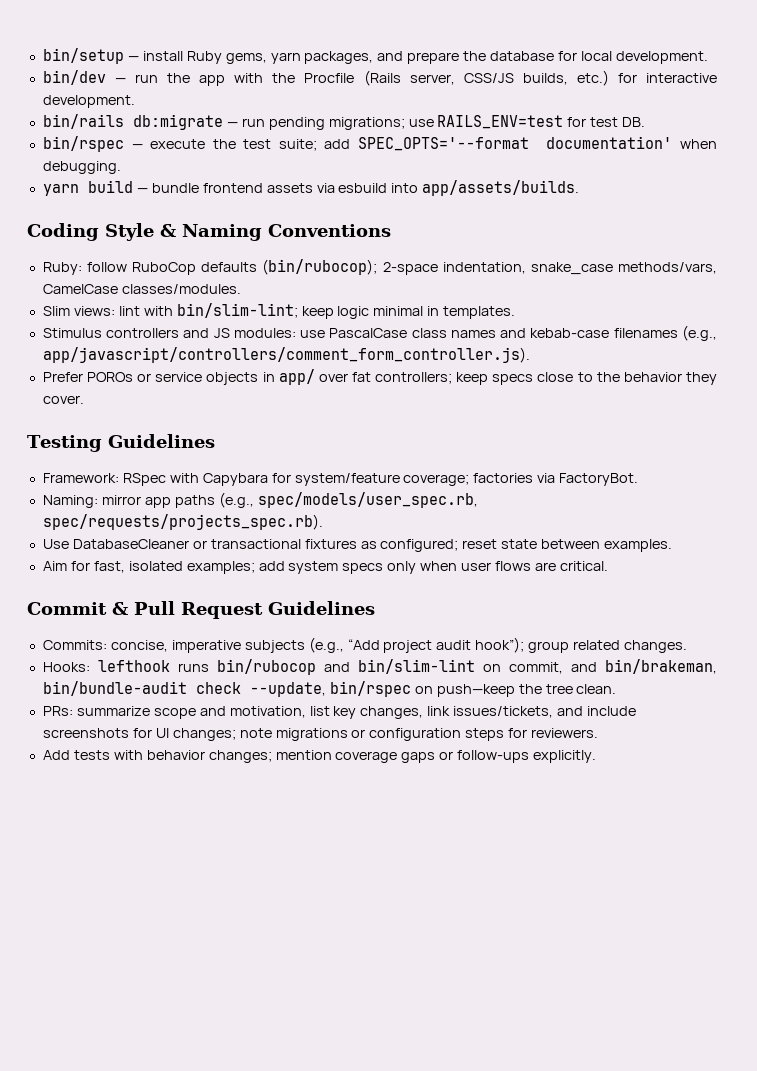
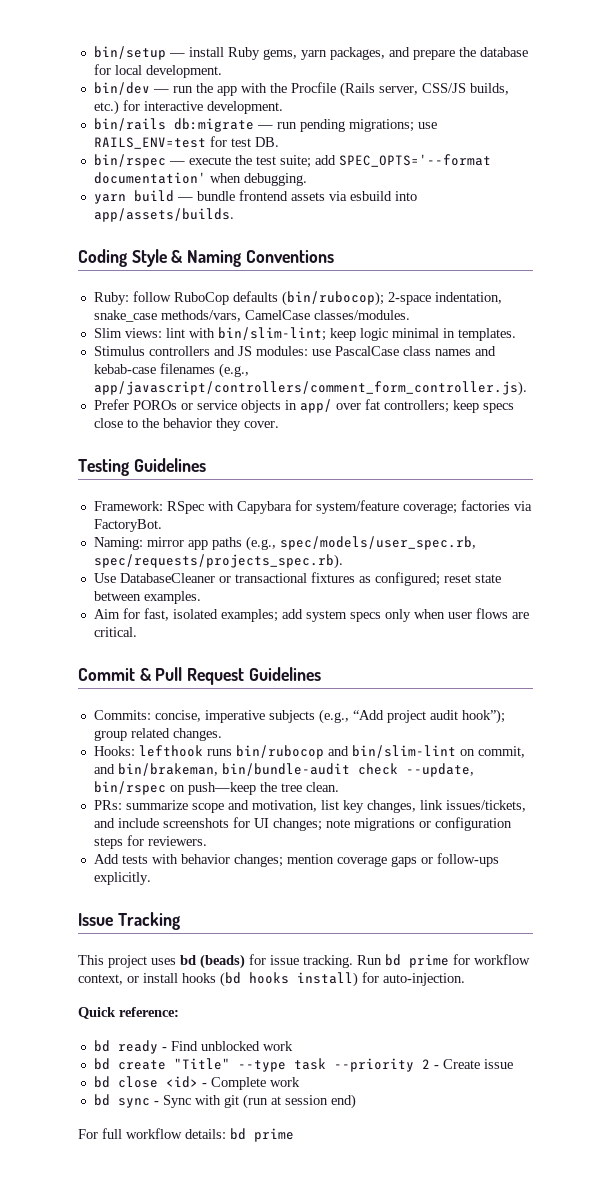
(597, 756) none -> [78,912,180,930] [78,954,530,969] [78,972,465,987] [78,1007,179,1019] [93,1040,293,1054] [93,1058,513,1072] [93,1076,300,1090] [93,1094,356,1109] [78,1128,294,1142] // Issue Tracking // This project uses bd (beads) for issue tracking. Run bd prime for workflow context, or install hooks (bd hooks install) for auto-injection. // Quick reference: // bd ready - Find unblocked work // bd create "Title" --type task --priority 2 - Create issue // bd close <id> - Complete work // bd sync - Sync with git (run at session end) // For full workflow details: bd prime

